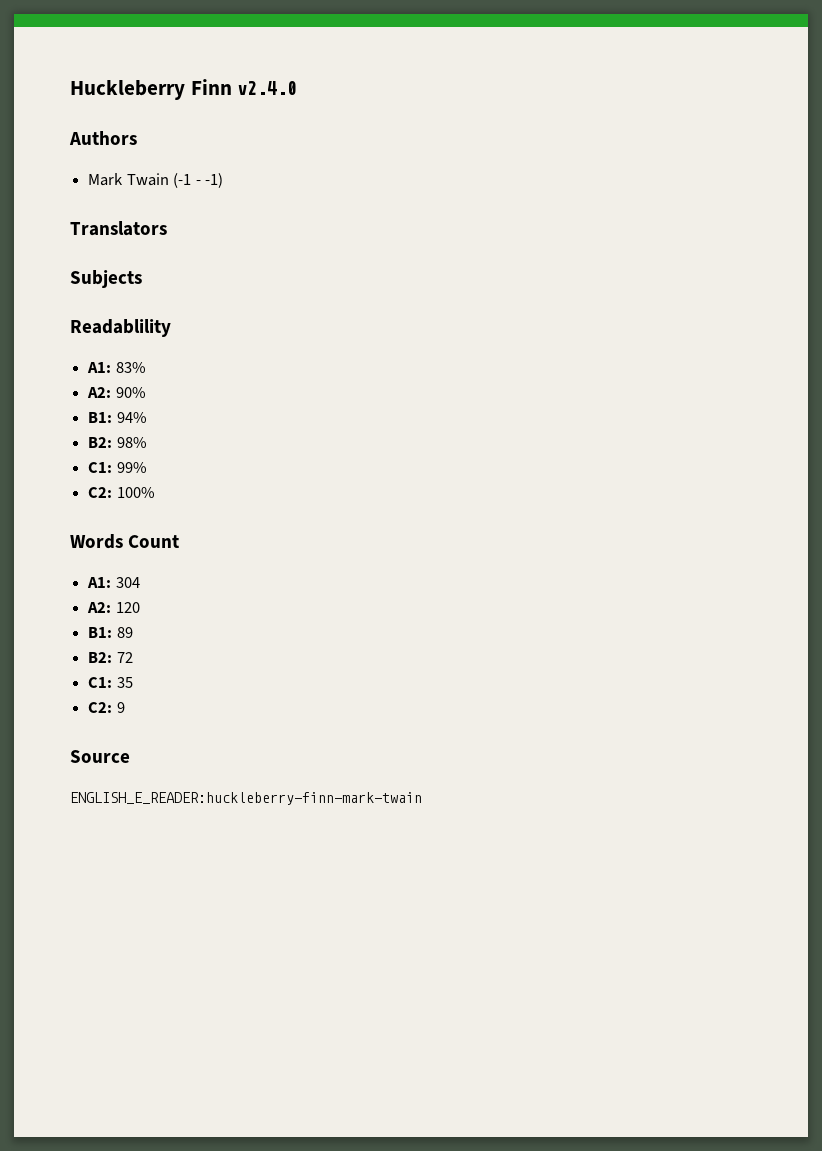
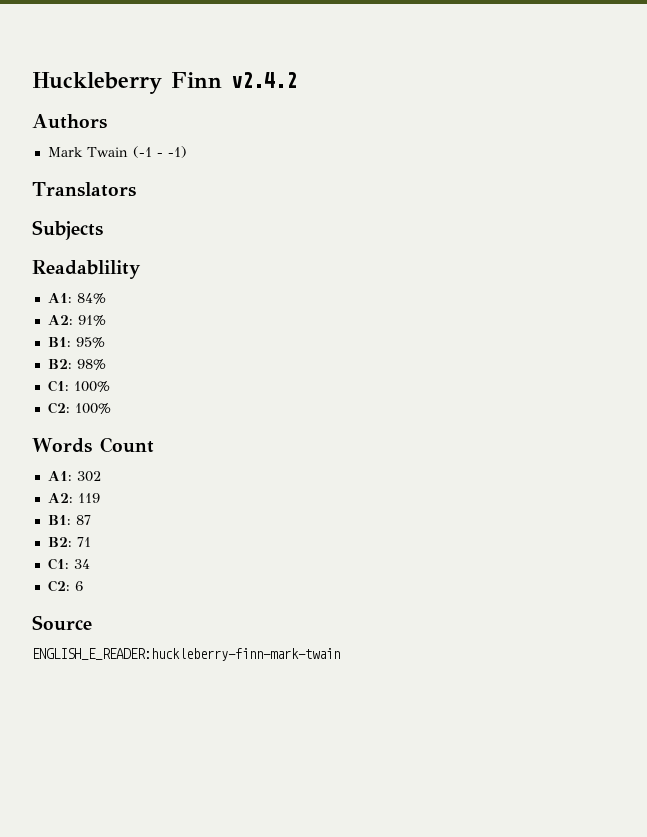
[237,81,298,95] v2.4.0 -> [231,72,297,88] v2.4.2
[115,362,146,373] [87,387,146,398] [88,412,147,423] 83% // A2: 90% // B1: 94% -> [76,293,106,304] [47,315,106,326] [47,337,105,348] 84% // A2: 91% // B1: 95%
[116,462,147,473] 99% -> [73,381,110,392] 100%
[115,577,140,588] [87,602,140,613] [88,627,133,638] [88,652,133,663] [88,677,133,688] [88,702,125,713] 304 // A2: 120 // B1: 89 // B2: 72 // C1: 35 // C2: 9 -> [76,471,101,482] [47,493,100,503] [47,515,91,525] [47,537,91,547] [47,558,90,570] [47,580,83,592] 302 // A2: 119 // B1: 87 // B2: 71 // C1: 34 // C2: 6

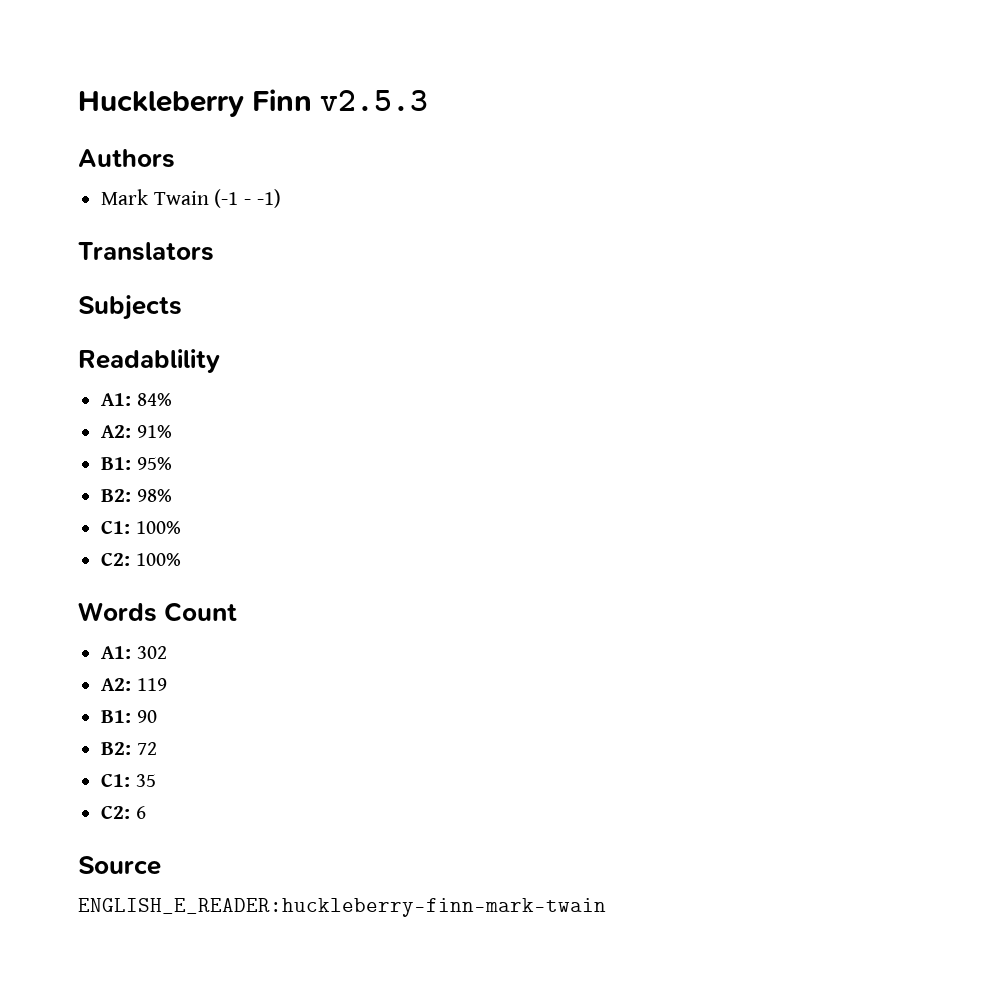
[231,72,297,88] v2.4.2 -> [320,90,429,111] v2.5.3
[75,515,91,525] [47,537,91,547] [47,558,90,570] 87 // B2: 71 // C1: 34 -> [136,710,157,723] [101,742,157,755] [101,774,156,787] 90 // B2: 72 // C1: 35

